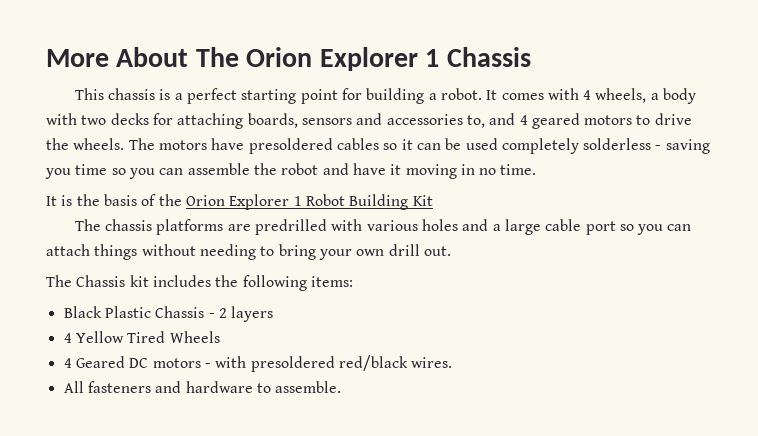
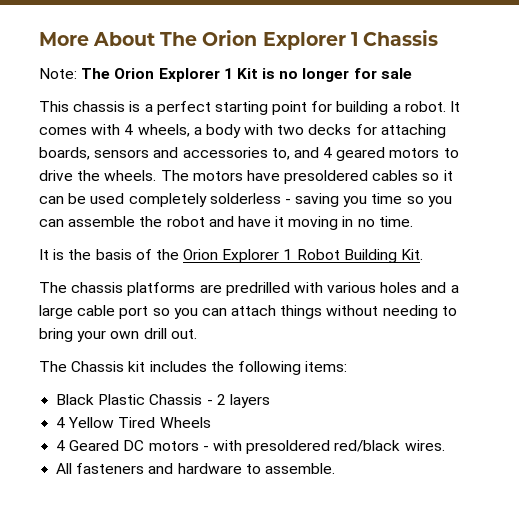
(531, 57) none -> [39,68,412,82] // Note: The Orion Explorer 1 Kit is no longer for sale
[412,195,433,206] Kit -> [401,249,424,260] Kit.

